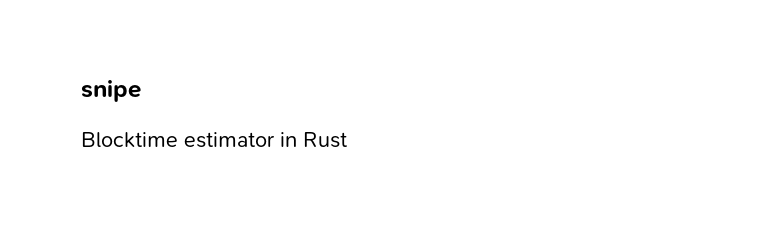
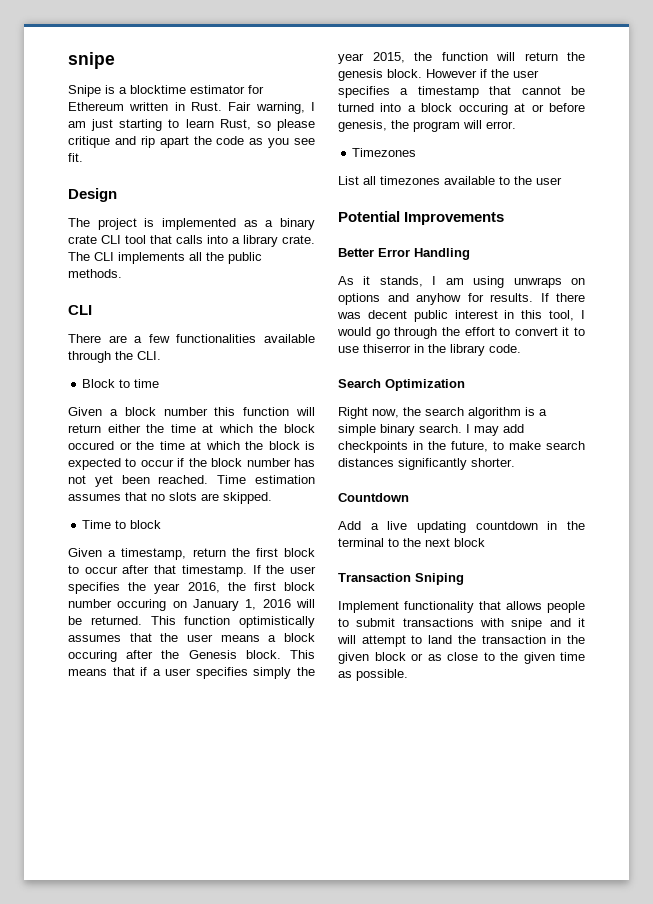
[81,132,347,148] Blocktime estimator in Rust -> [68,85,264,97] [68,102,315,114] [68,119,315,131] [68,136,315,148] [68,153,83,162] [68,188,117,202] [68,218,315,230] [68,235,315,247] [68,252,262,264] [68,269,122,278] [68,305,92,315] [68,334,315,343] [68,351,161,363] [82,379,160,388] [68,407,315,416] [68,424,315,433] [68,441,315,450] [68,458,315,470] [68,475,315,487] [68,492,272,504] [82,520,162,529] [68,548,315,560] [68,565,316,577] [68,582,315,594] [68,599,315,611] [68,616,315,628] [68,633,315,642] [68,650,315,662] [68,667,315,679] [338,52,585,64] [338,69,539,81] [338,86,585,98] [338,103,585,115] [338,120,516,132] [352,148,417,157] [338,176,562,185] [338,211,505,225] [338,248,470,260] [338,276,585,288] [338,293,585,305] [337,310,585,322] [337,327,585,339] [338,344,521,356] [338,379,465,391] [338,407,547,419] [338,424,524,436] [338,441,585,453] [338,458,515,470] [338,493,409,502] [338,521,585,533] [338,538,485,547] [338,573,464,585] [338,601,585,613] [338,618,585,630] [337,635,585,647] [338,652,585,664] [338,669,408,681] Snipe is a blocktime estimator for Ethereum written in Rust. Fair warning, I am just starting to learn Rust, so please critique and rip apart the code as you see fit. // Design // The project is implemented as a binary crate CLI tool that calls into a library crate. The CLI implements all the public methods. // CLI // There are a few functionalities available through the CLI. // Block to time // Given a block number this function will return either the time at which the block occured or the time at which the block is expected to occur if the block number has not yet been reached. Time estimation assumes that no slots are skipped. // Time to block // Given a timestamp, return the first block to occur after that timestamp. If the user specifies the year 2016, the first block number occuring on January 1, 2016 will be returned. This function optimistically assumes that the user means a block occuring after the Genesis block. This means that if a user specifies simply the year 2015, the function will return the genesis block. However if the user specifies a timestamp that cannot be turned into a block occuring at or before genesis, the program will error. // Timezones // List all timezones available to the user // Potential Improvements // Better Error Handling // As it stands, I am using unwraps on options and anyhow for results. If there was decent public interest in this tool, I would go through the effort to convert it to use thiserror in the library code. // Search Optimization // Right now, the search algorithm is a simple binary search. I may add checkpoints in the future, to make search distances significantly shorter. // Countdown // Add a live updating countdown in the terminal to the next block // Transaction Sniping // Implement functionality that allows people to submit transactions with snipe and it will attempt to land the transaction in the given block or as close to the given time as possible.

